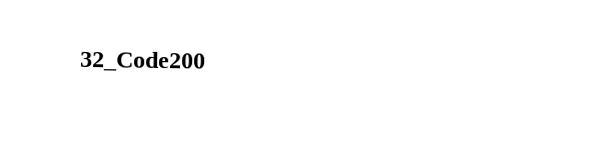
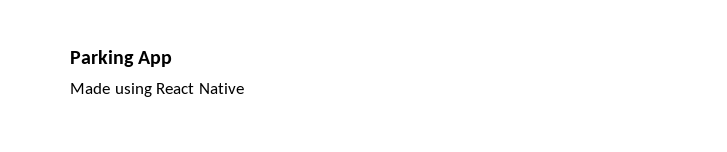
[80,50,206,73] 32_Code200 -> [70,50,173,67] [70,83,244,97] Parking App // Made using React Native

